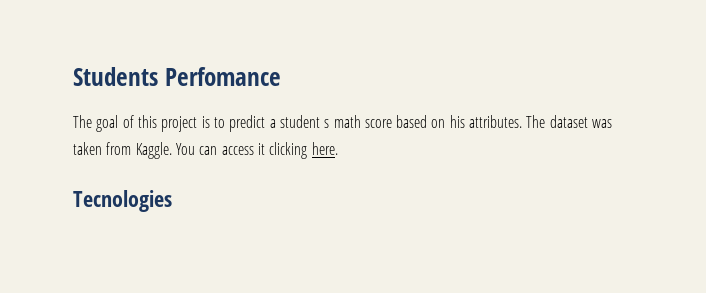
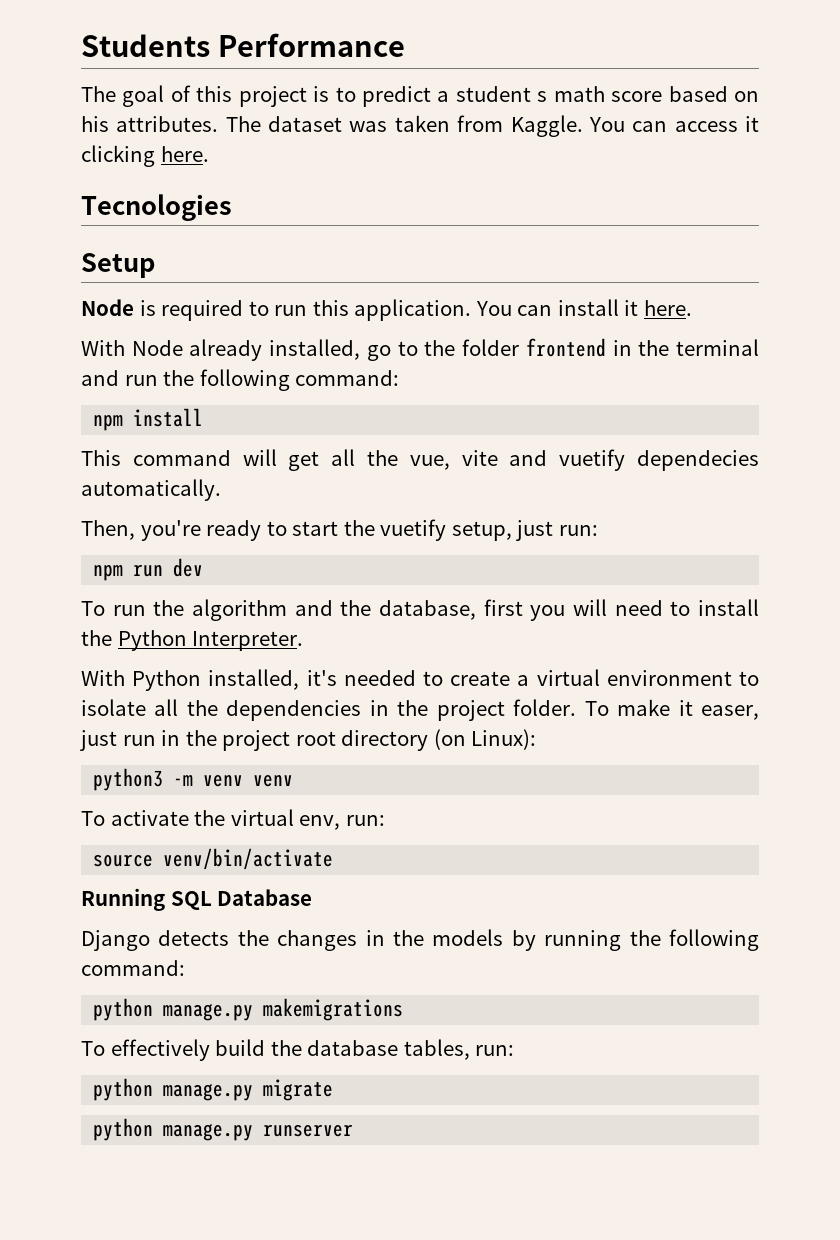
[164,67,281,86] Perfomance -> [217,33,405,57] Performance
(172, 201) none -> [81,253,155,278] [81,299,692,321] [81,338,760,361] [81,369,400,391] [93,408,204,431] [81,449,759,471] [81,479,221,501] [81,519,598,541] [93,558,204,581] [81,599,759,621] [81,630,304,651] [81,669,759,691] [81,699,759,721] [80,729,537,751] [93,768,294,791] [81,809,385,830] [93,848,334,870] [81,888,313,911] [81,929,759,951] [81,960,185,976] [93,998,404,1021] [81,1039,515,1061] [93,1078,334,1101] [93,1118,354,1141] // Setup // Node is required to run this application. You can install it here. // With Node already installed, go to the folder frontend in the terminal and run the following command: // npm install // This command will get all the vue, vite and vuetify dependecies automatically. // Then, you're ready to start the vuetify setup, just run: // npm run dev // To run the algorithm and the database, first you will need to install the Python Interpreter. // With Python installed, it's needed to create a virtual environment to isolate all the dependencies in the project folder. To make it easer, just run in the project root directory (on Linux): // python3 -m venv venv // To activate the virtual env, run: // source venv/bin/activate // Running SQL Database // Django detects the changes in the models by running the following command: // python manage.py makemigrations // To effectively build the database tables, run: // python manage.py migrate // python manage.py runserver

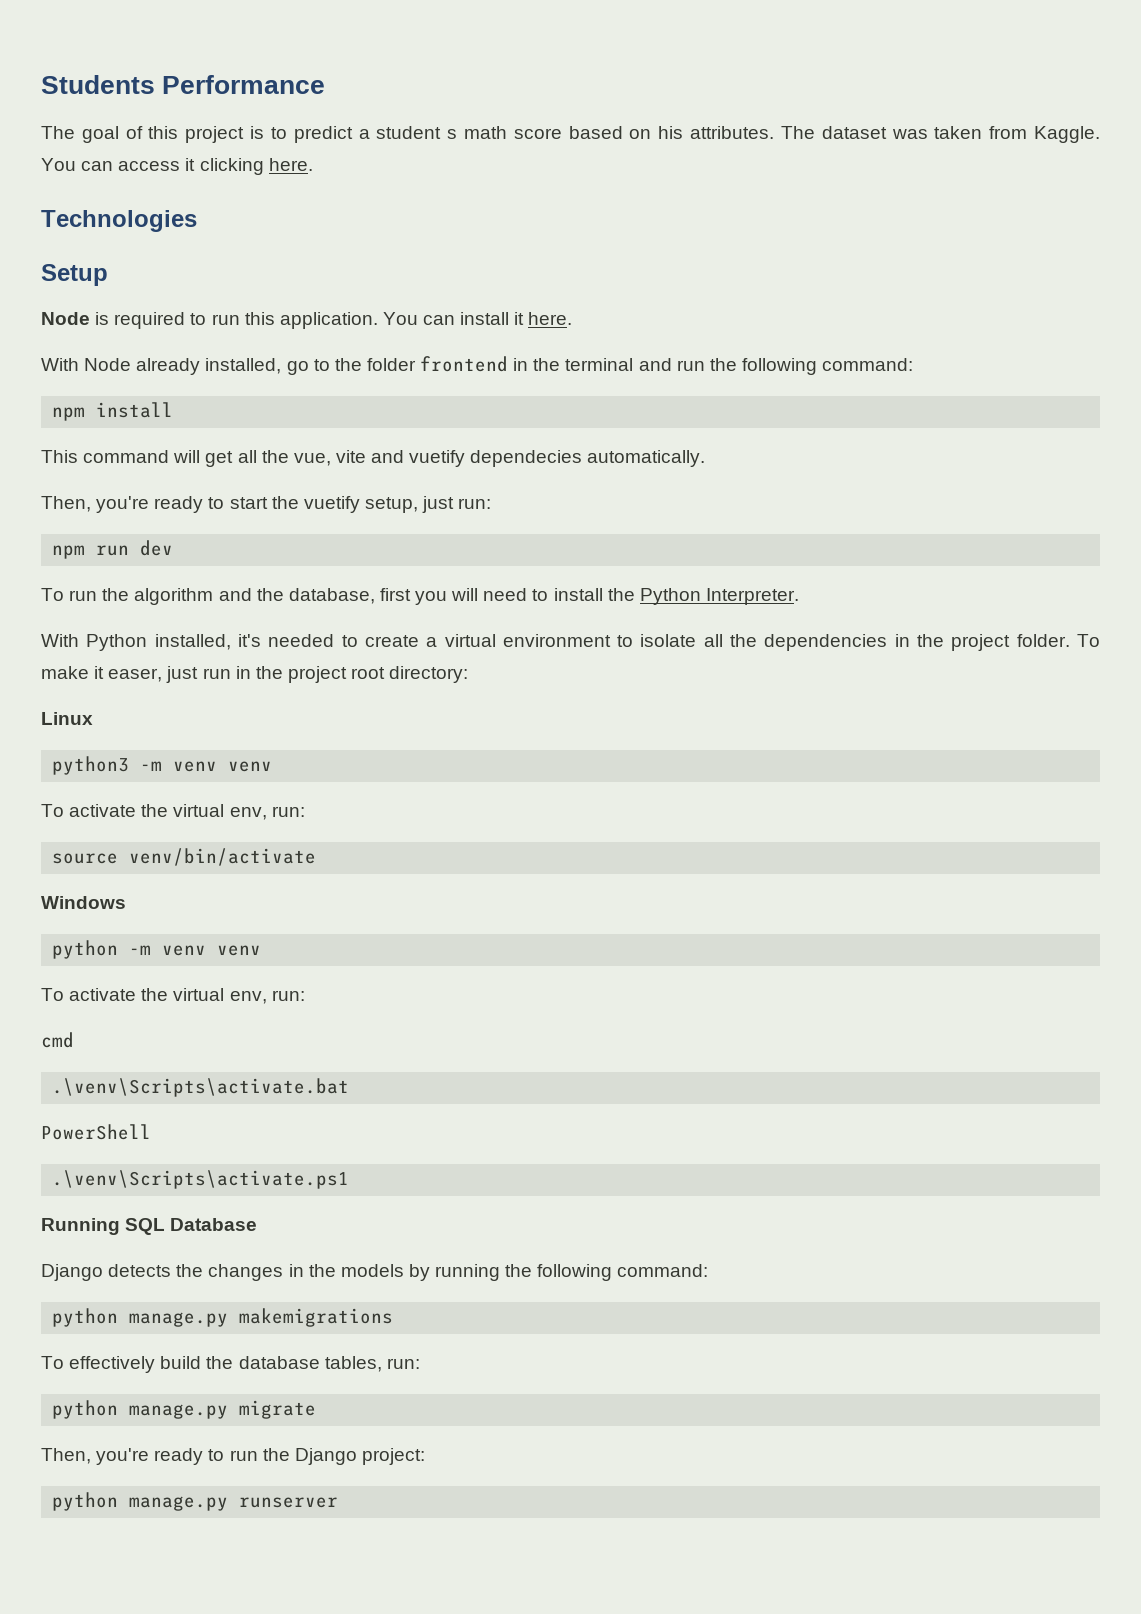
[81,194,232,221] Tecnologies -> [41,210,197,232] Technologies
[341,729,537,751] directory (on Linux): -> [389,666,469,683] [41,712,93,725] directory: // Linux
(334, 859) none -> [41,896,126,909] [52,940,262,959] [41,988,305,1004] [41,1032,74,1048] [52,1078,350,1097] [41,1124,151,1140] [52,1170,350,1189] // Windows // python -m venv venv // To activate the virtual env, run: // cmd // .\venv\Scripts\activate.bat // PowerShell // .\venv\Scripts\activate.ps1
(334, 1090) none -> [41,1448,425,1465] // Then, you're ready to run the Django project:

